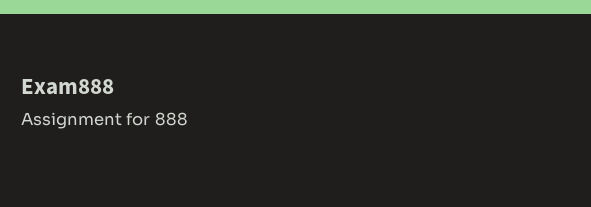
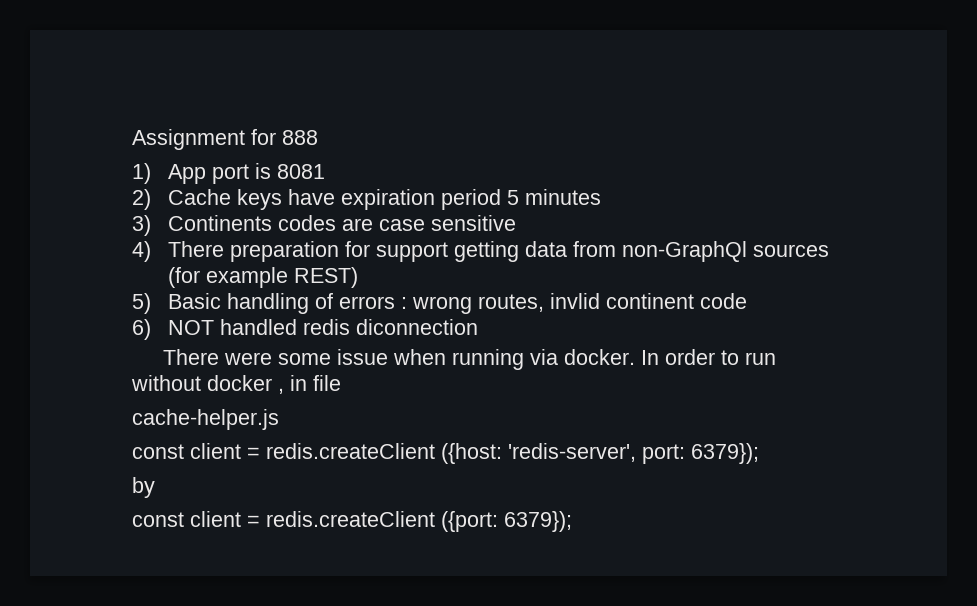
[21,79,114,95] Exam888 // -> (132, 139) none
(188, 119) none -> [132,163,325,184] [132,189,601,210] [132,215,516,236] [132,241,829,262] [167,267,358,288] [132,293,747,314] [132,319,478,340] [162,349,776,370] [131,375,341,394] [132,409,279,430] [132,443,759,464] [132,477,155,498] [132,511,572,532] // 1) App port is 8081 // 2) Cache keys have expiration period 5 minutes // 3) Continents codes are case sensitive // 4) There preparation for support getting data from non-GraphQl sources (for example REST) // 5) Basic handling of errors : wrong routes, invlid continent code // 6) NOT handled redis diconnection // There were some issue when running via docker. In order to run without docker , in file // cache-helper.js // const client = redis.createClient ({host: 'redis-server', port: 6379}); // by // const client = redis.createClient ({port: 6379});

